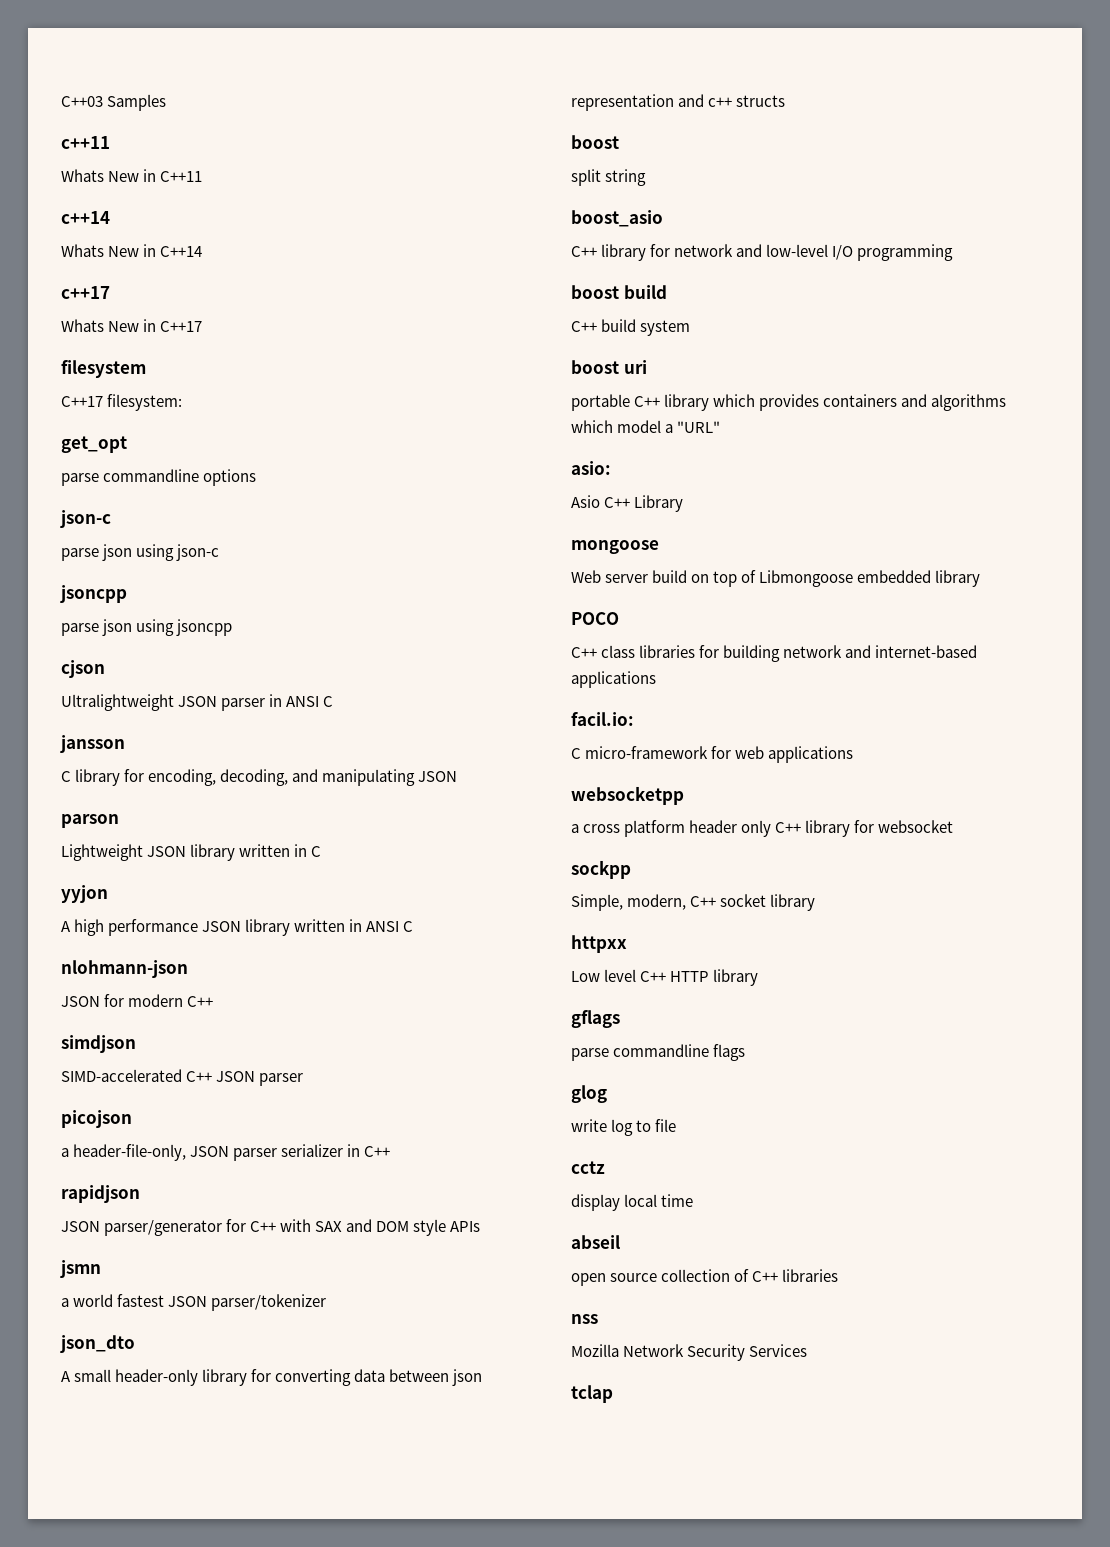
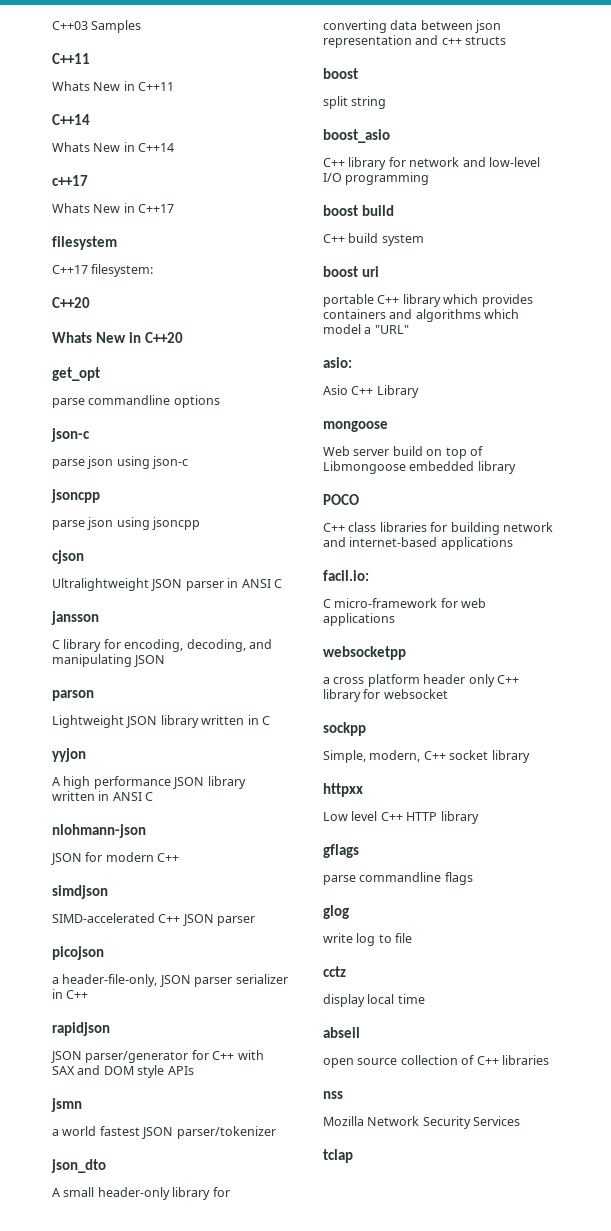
[61,136,110,149] c++11 -> [52,53,90,64] C++11
[61,211,110,224] c++14 -> [52,114,90,125] C++14
(183, 402) none -> [52,297,90,308] [52,332,183,343] // C++20 // Whats New in C++20

